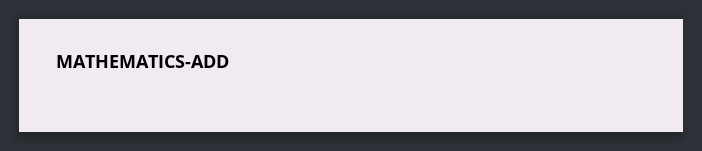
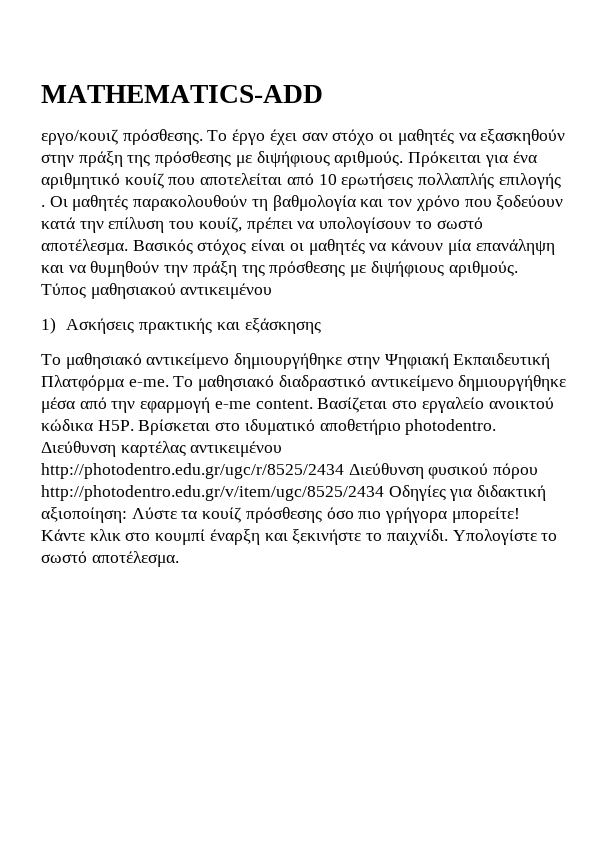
(229, 61) none -> [41,129,566,145] [41,151,537,167] [41,173,561,189] [41,195,564,211] [41,217,483,233] [41,239,555,255] [41,261,518,277] [41,283,273,299] [41,317,321,334] [41,353,551,369] [41,375,567,391] [41,397,554,413] [41,419,497,435] [41,441,283,457] [41,463,539,479] [41,485,547,501] [41,507,520,523] [41,529,558,545] [41,551,179,567] // εργο/κουιζ πρόσθεσης. Το έργο έχει σαν στόχο οι μαθητές να εξασκηθούν στην πράξη της πρόσθεσης με διψήφιους αριθμούς. Πρόκειται για ένα αριθμητικό κουίζ που αποτελείται από 10 ερωτήσεις πολλαπλής επιλογής . Οι μαθητές παρακολουθούν τη βαθμολογία και τον χρόνο που ξοδεύουν κατά την επίλυση του κουίζ, πρέπει να υπολογίσουν το σωστό αποτέλεσμα. Βασικός στόχος είναι οι μαθητές να κάνουν μία επανάληψη και να θυμηθούν την πράξη της πρόσθεσης με διψήφιους αριθμούς. Τύπος μαθησιακού αντικειμένου // 1) Ασκήσεις πρακτικής και εξάσκησης // Το μαθησιακό αντικείμενο δημιουργήθηκε στην Ψηφιακή Εκπαιδευτική Πλατφόρμα e-me. Το μαθησιακό διαδραστικό αντικείμενο δημιουργήθηκε μέσα από την εφαρμογή e-me content. Βασίζεται στο εργαλείο ανοικτού κώδικα H5P. Βρίσκεται στο ιδυματικό αποθετήριο photodentro. Διεύθυνση καρτέλας αντικειμένου http://photodentro.edu.gr/ugc/r/8525/2434 Διεύθυνση φυσικού πόρου http://photodentro.edu.gr/v/item/ugc/8525/2434 Οδηγίες για διδακτική αξιοποίηση: Λύστε τα κουίζ πρόσθεσης όσο πιο γρήγορα μπορείτε! Κάντε κλικ στο κουμπί έναρξη και ξεκινήστε το παιχνίδι. Υπολογίστε το σωστό αποτέλεσμα.

